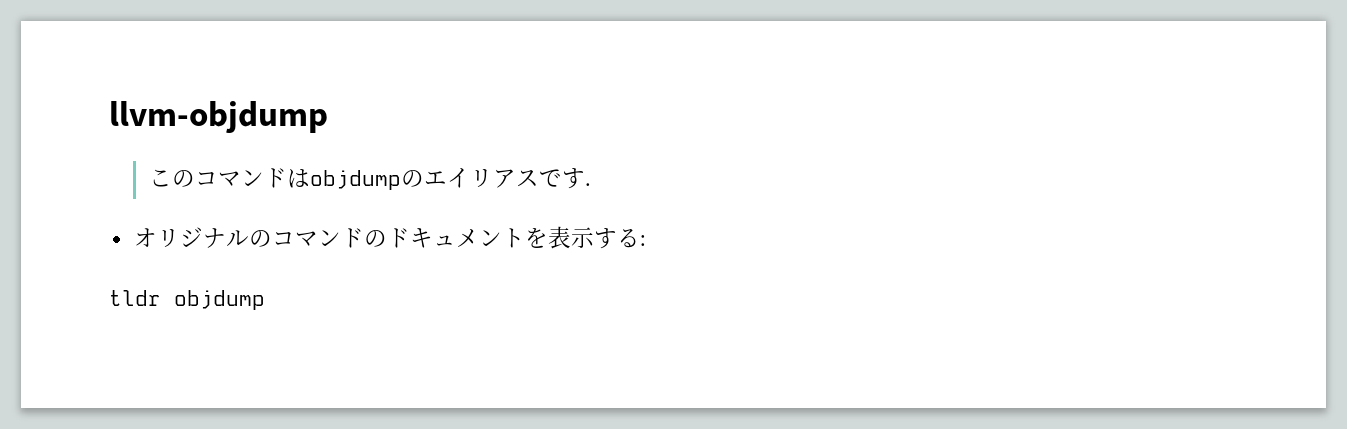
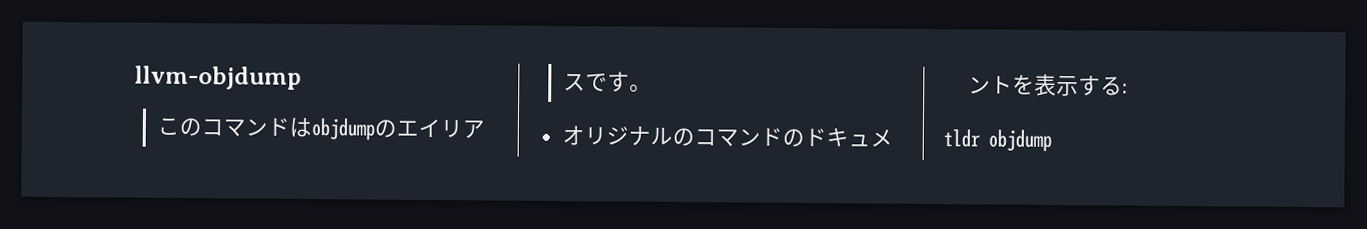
[584,183,591,186] . -> [628,84,652,93] 。

